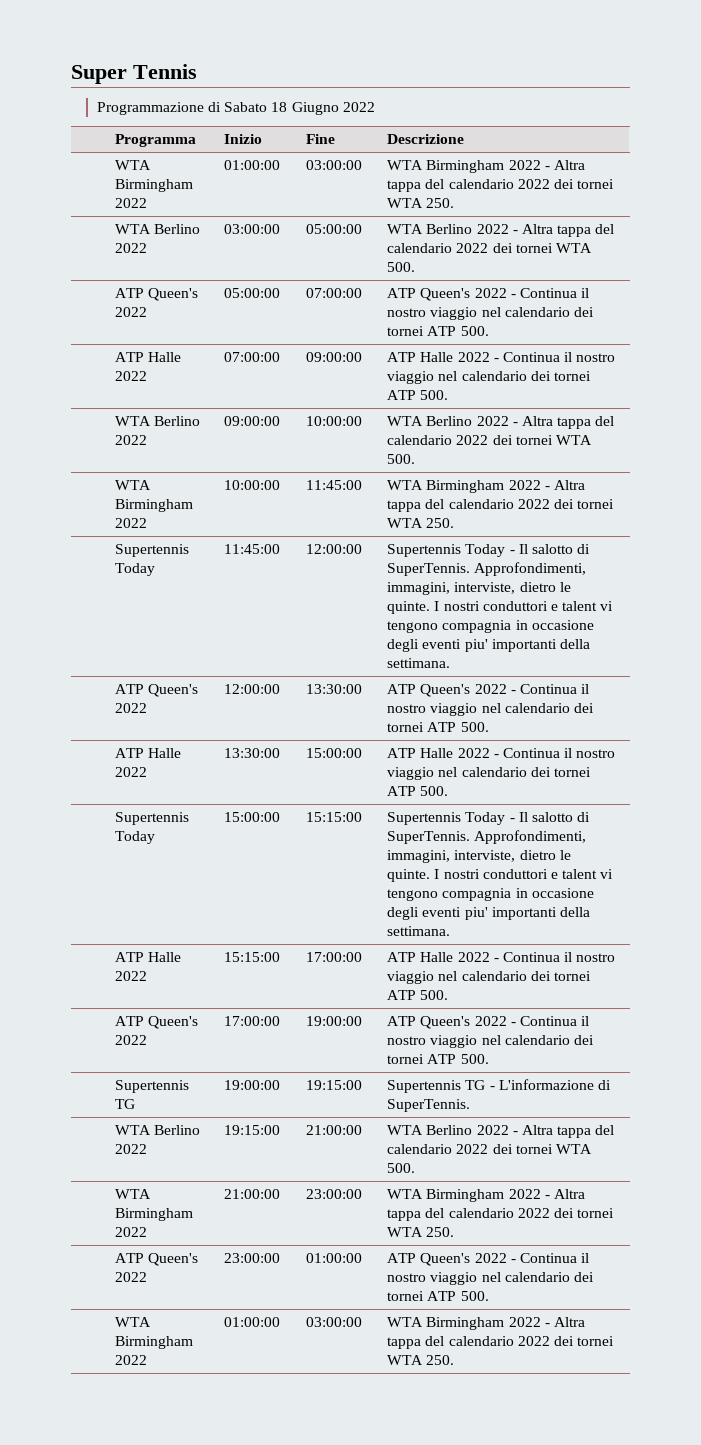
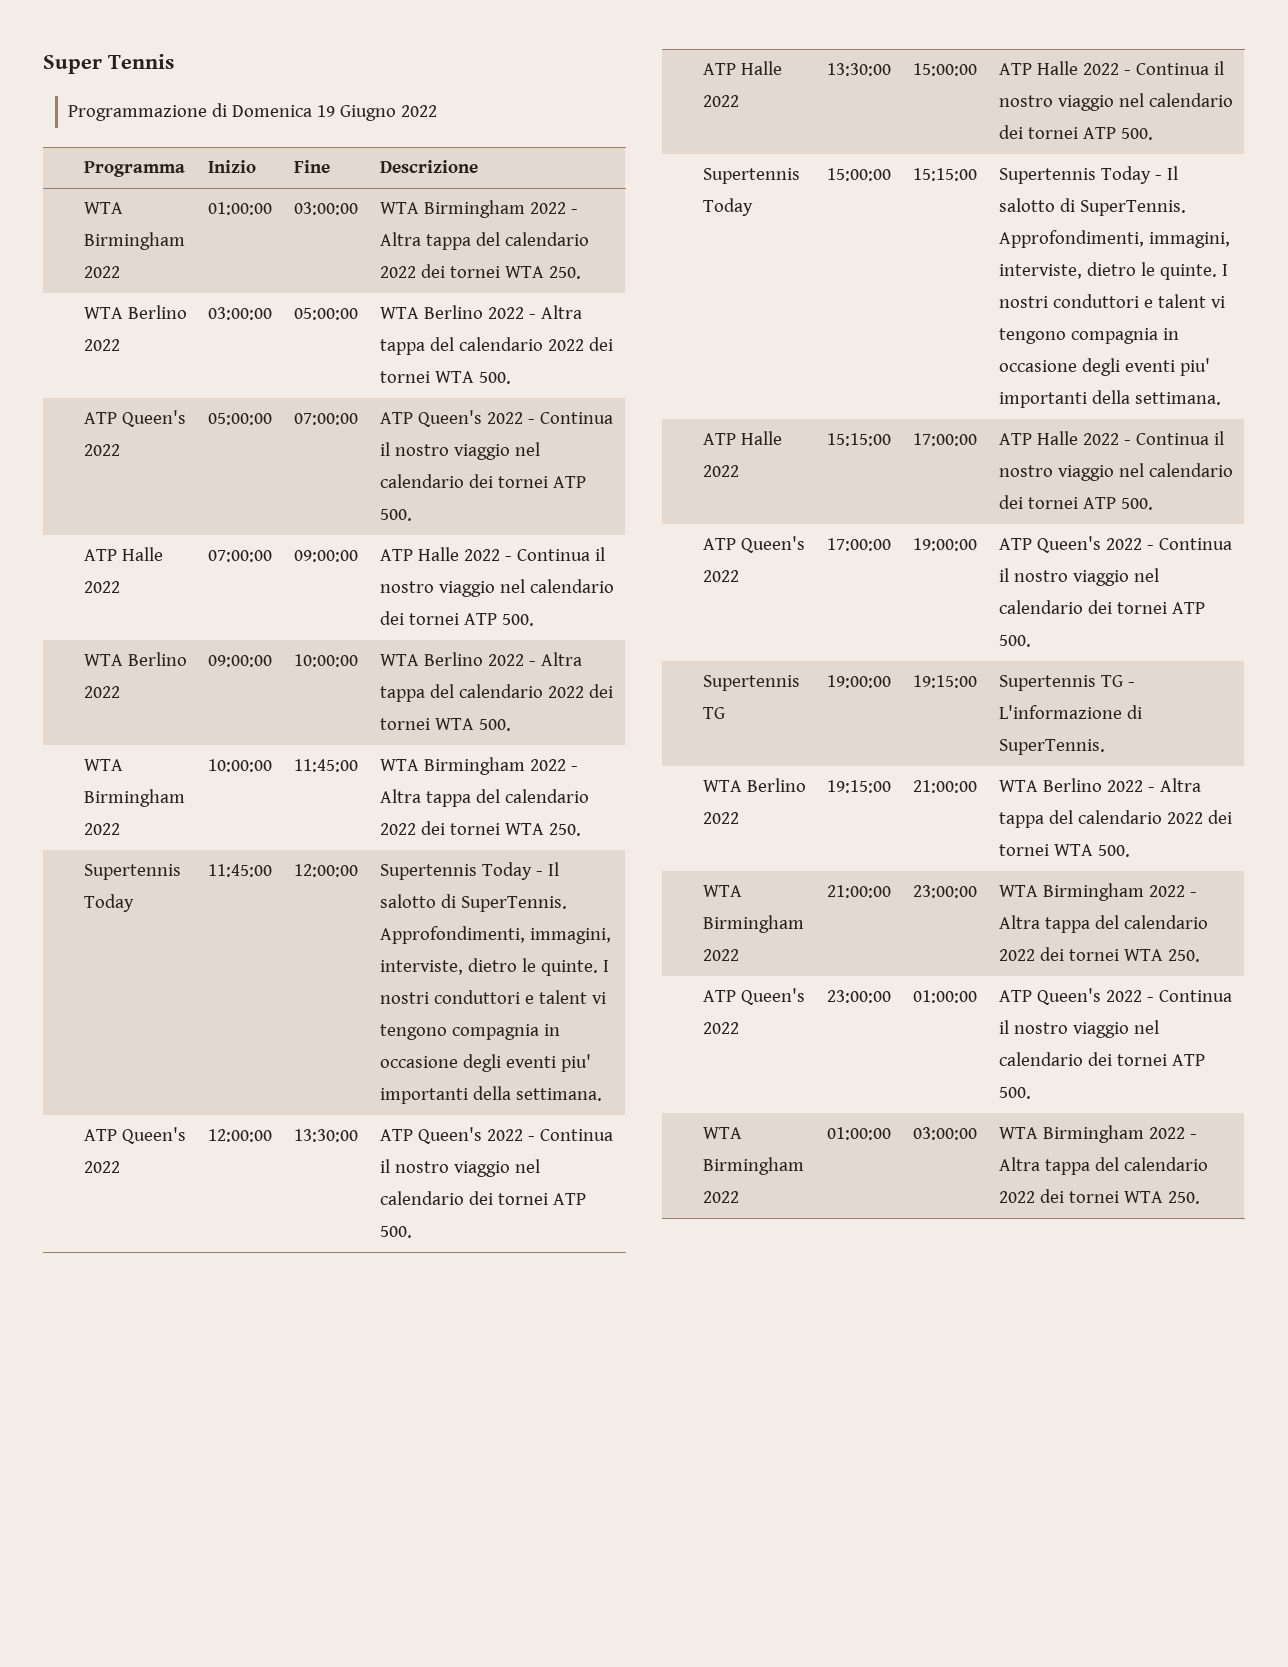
[224,102,288,112] Sabato 18 -> [231,105,335,117] Domenica 19

